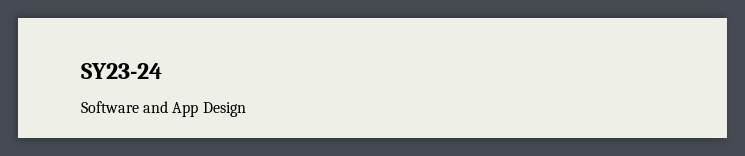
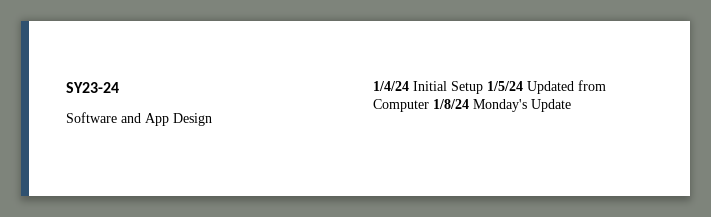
(246, 109) none -> [373,80,606,94] [373,99,571,112] // 1/4/24 Initial Setup 1/5/24 Updated from Computer 1/8/24 Monday's Update

